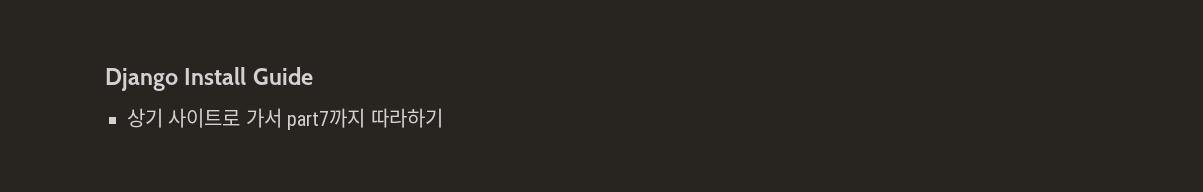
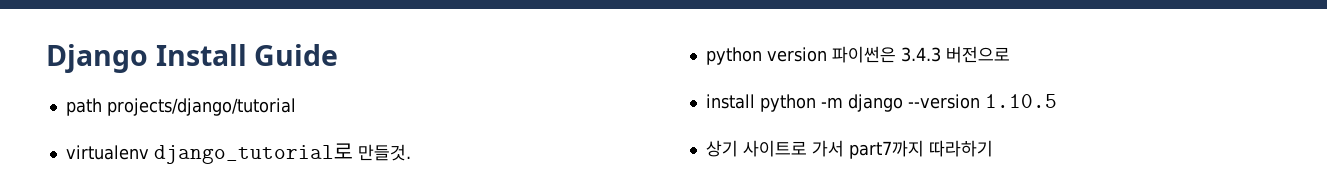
(313, 76) none -> [65,98,296,116] [65,143,411,164] [705,46,1010,65] [705,94,1057,112] // path projects/django/tutorial // virtualenv django_tutorial로 만들것. // python version 파이썬은 3.4.3 버전으로 // install python -m django --version 1.10.5

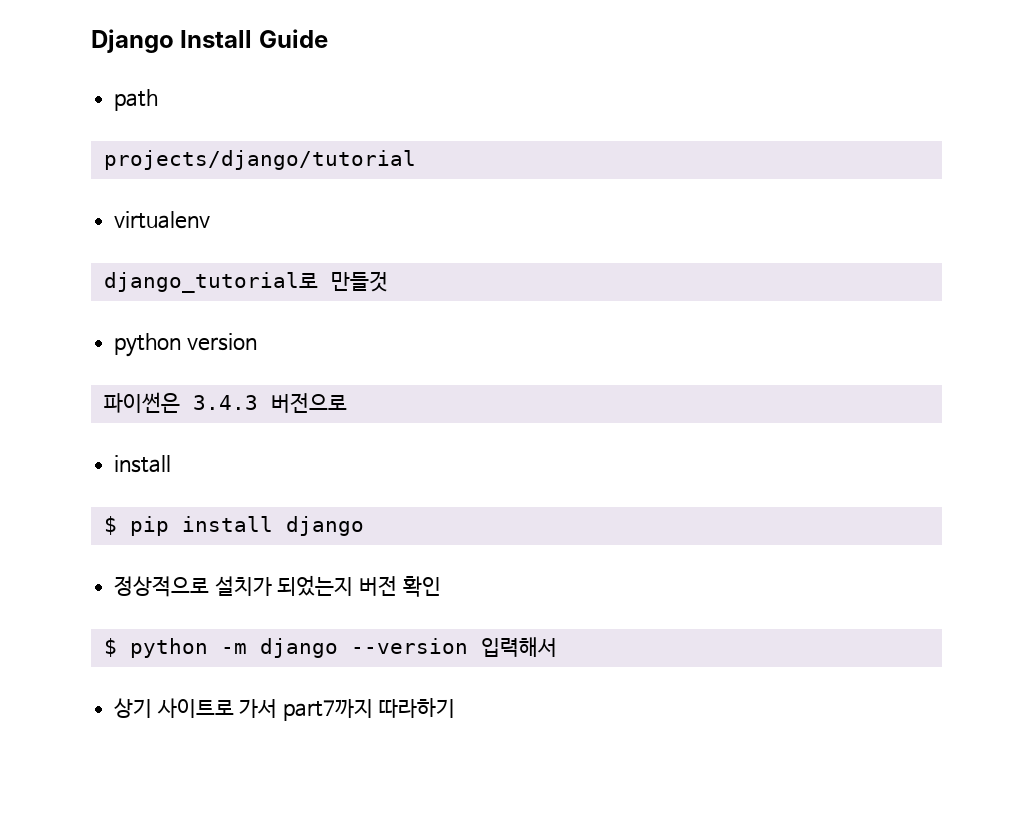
(102, 107) none -> (159, 100) //
[153,143,411,164] django_tutorial로 만들것. -> [103,271,388,293] // django_tutorial로 만들것
(827, 54) none -> (257, 342) //
(755, 101) none -> [103,516,364,536] [114,575,441,597] [103,638,117,657] // $ pip install django // 정상적으로 설치가 되었는지 버전 확인 // $
[984,94,1057,108] 1.10.5 -> [480,637,557,657] 입력해서

